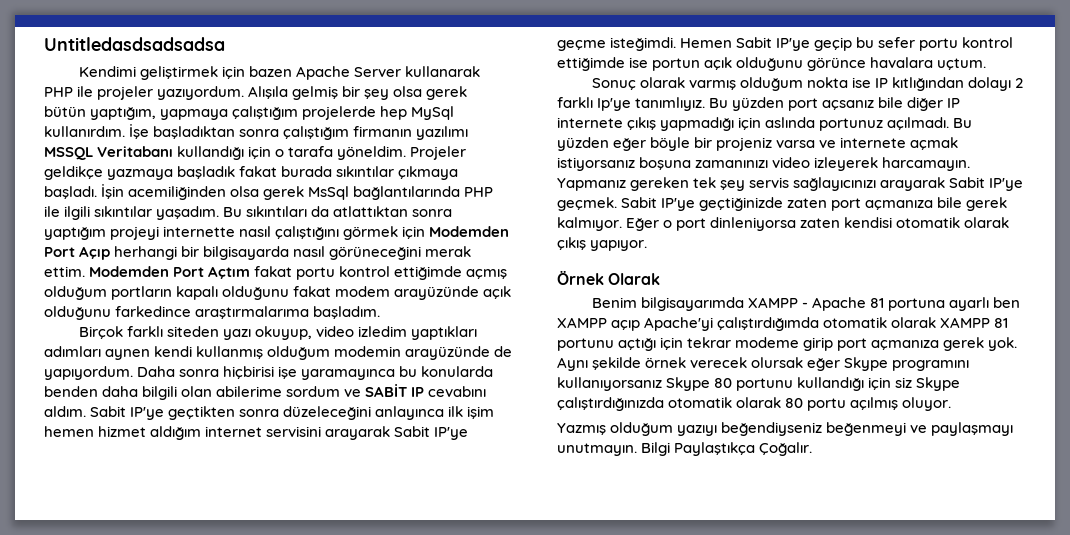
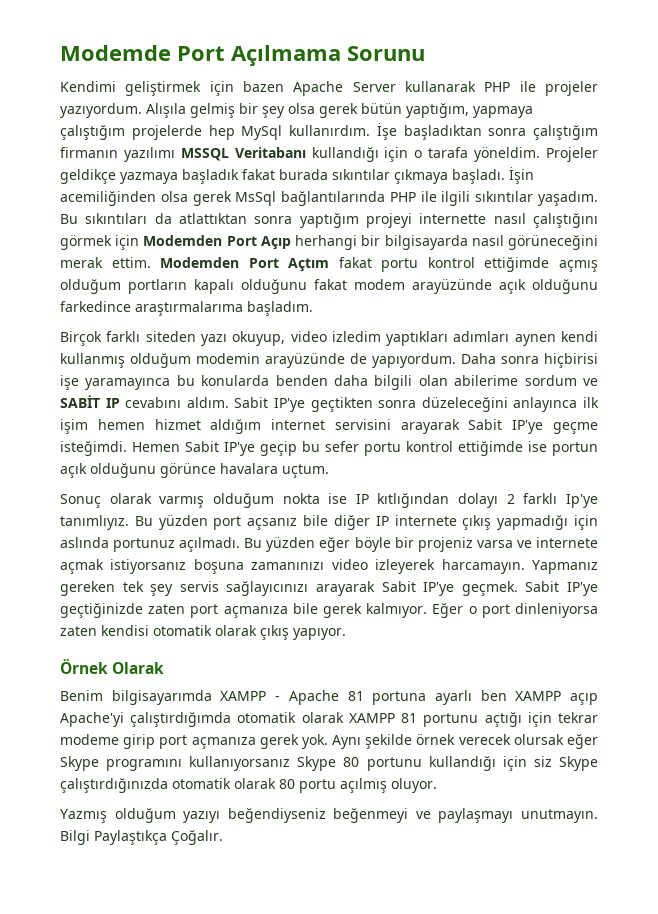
[44,37,225,51] Untitledasdsadsadsa -> [60,45,425,66] Modemde Port Açılmama Sorunu

